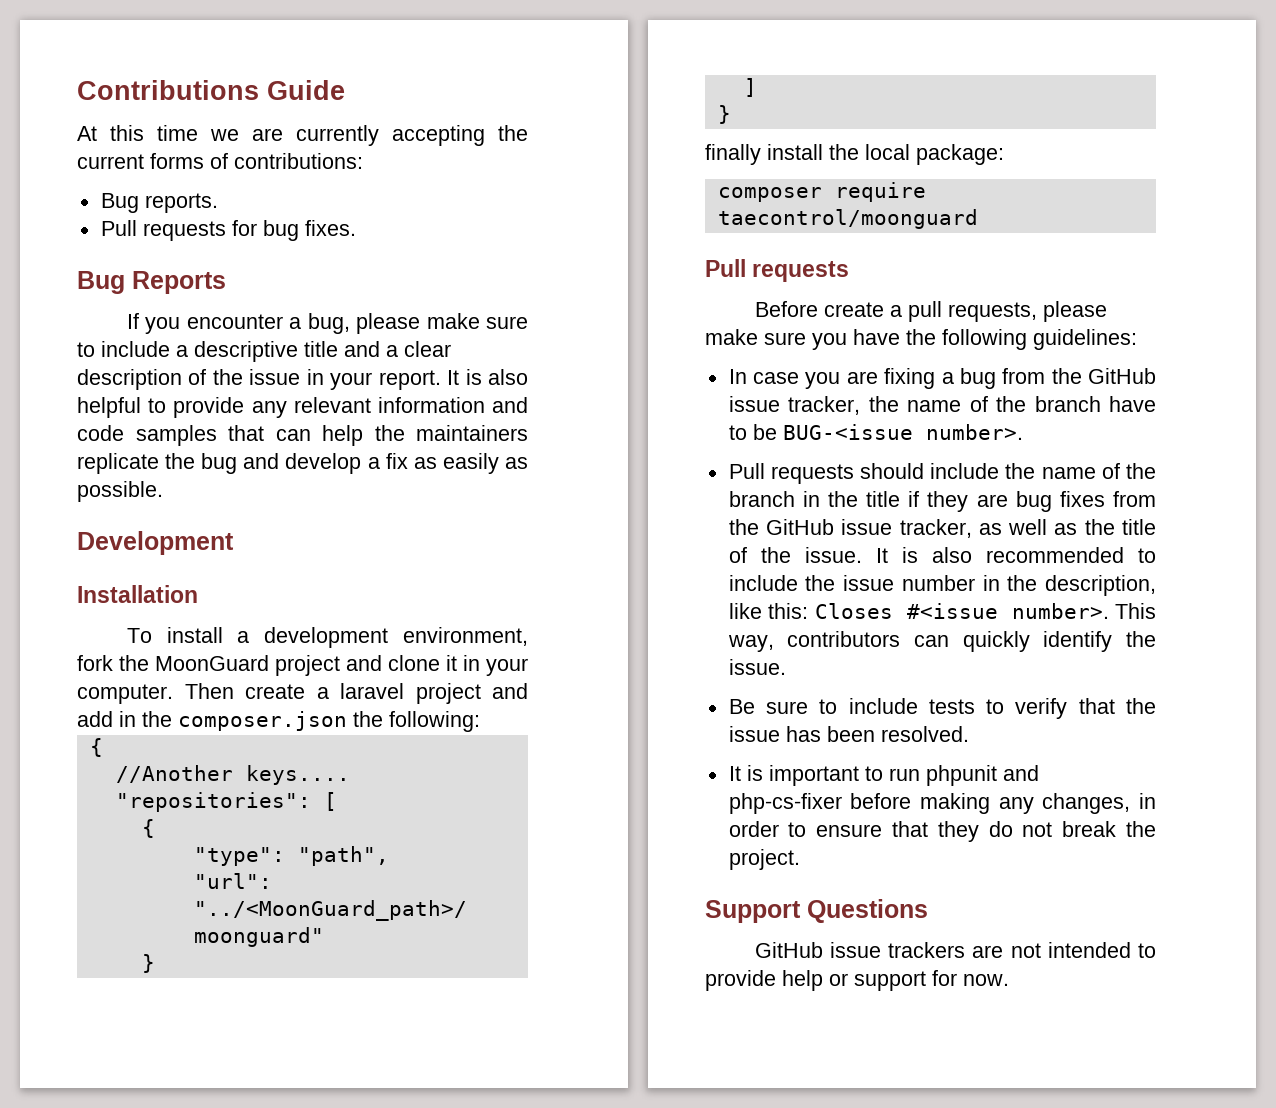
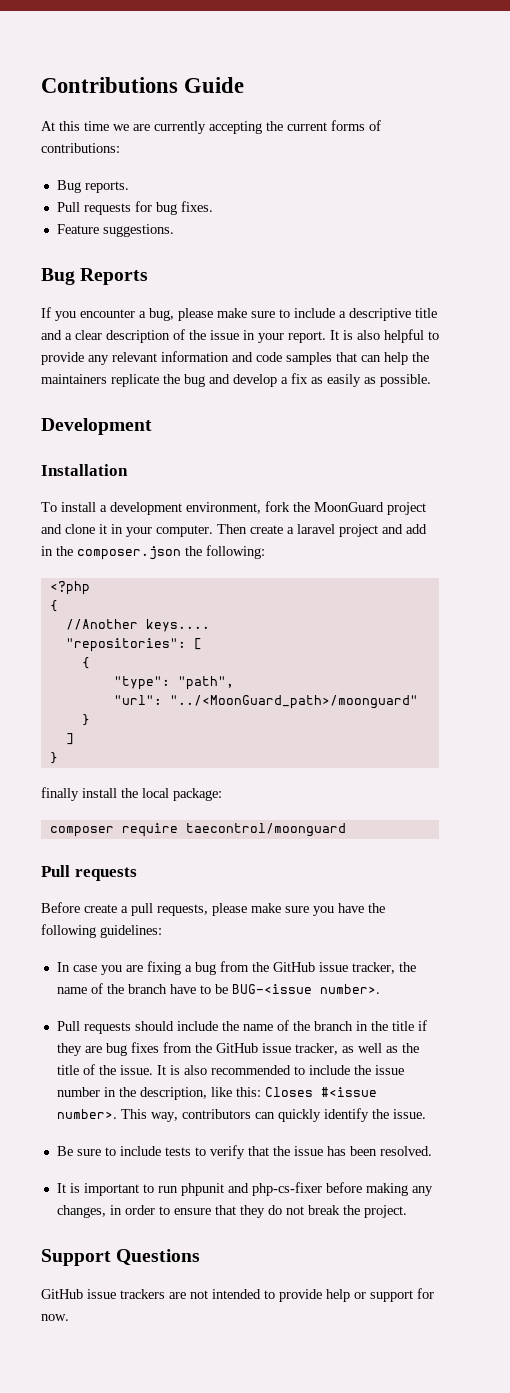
(356, 228) none -> [56,224,174,237] // Feature suggestions.
(480, 721) none -> [49,581,90,595] // <?php

